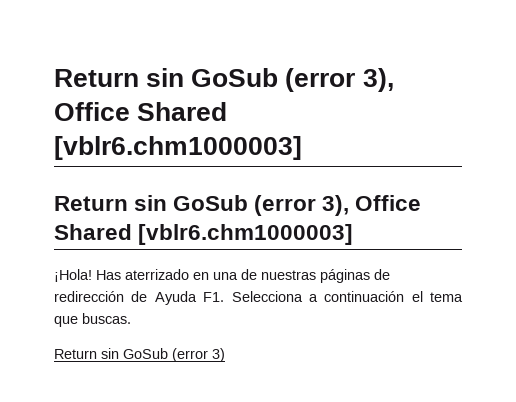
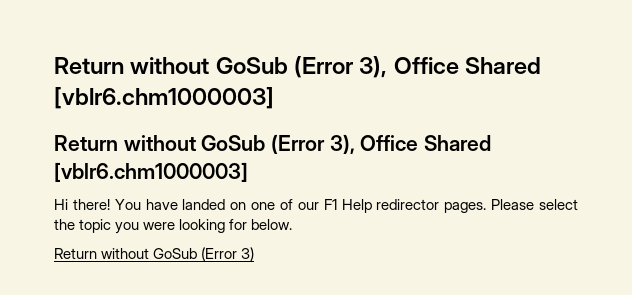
[54,68,356,92] Return sin GoSub (error -> [54,56,354,78] Return without GoSub (Error
[134,195,422,216] [54,224,354,245] [54,269,390,283] [54,291,463,305] [54,313,131,327] [54,348,208,362] sin GoSub (error 3), Office Shared [vblr6.chm1000003] // ¡Hola! Has aterrizado en una de nuestras páginas de redirección de Ayuda F1. Selecciona a continuación el tema que buscas. // Return sin GoSub (error -> [123,134,492,154] [54,162,248,182] [54,199,579,213] [54,219,293,234] [54,247,238,261] without GoSub (Error 3), Office Shared [vblr6.chm1000003] // Hi there! You have landed on one of our F1 Help redirector pages. Please select the topic you were looking for below. // Return without GoSub (Error

